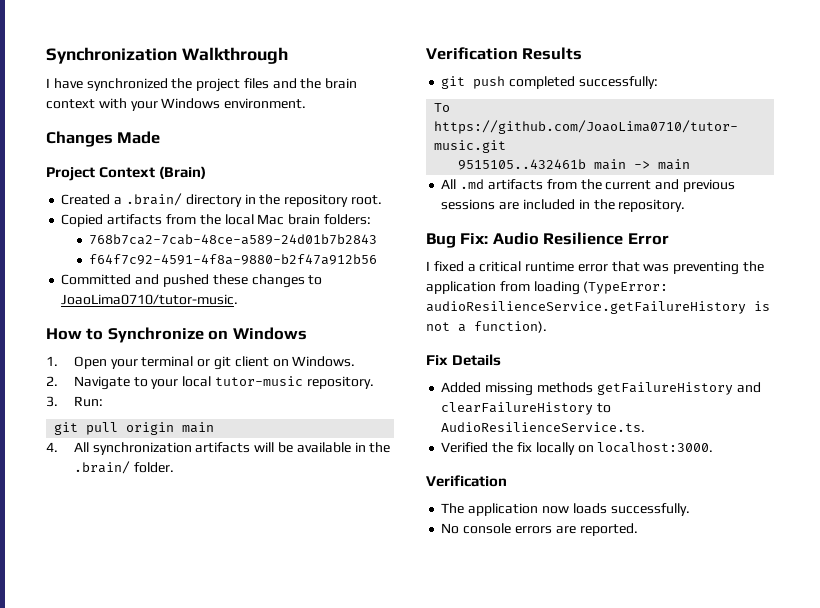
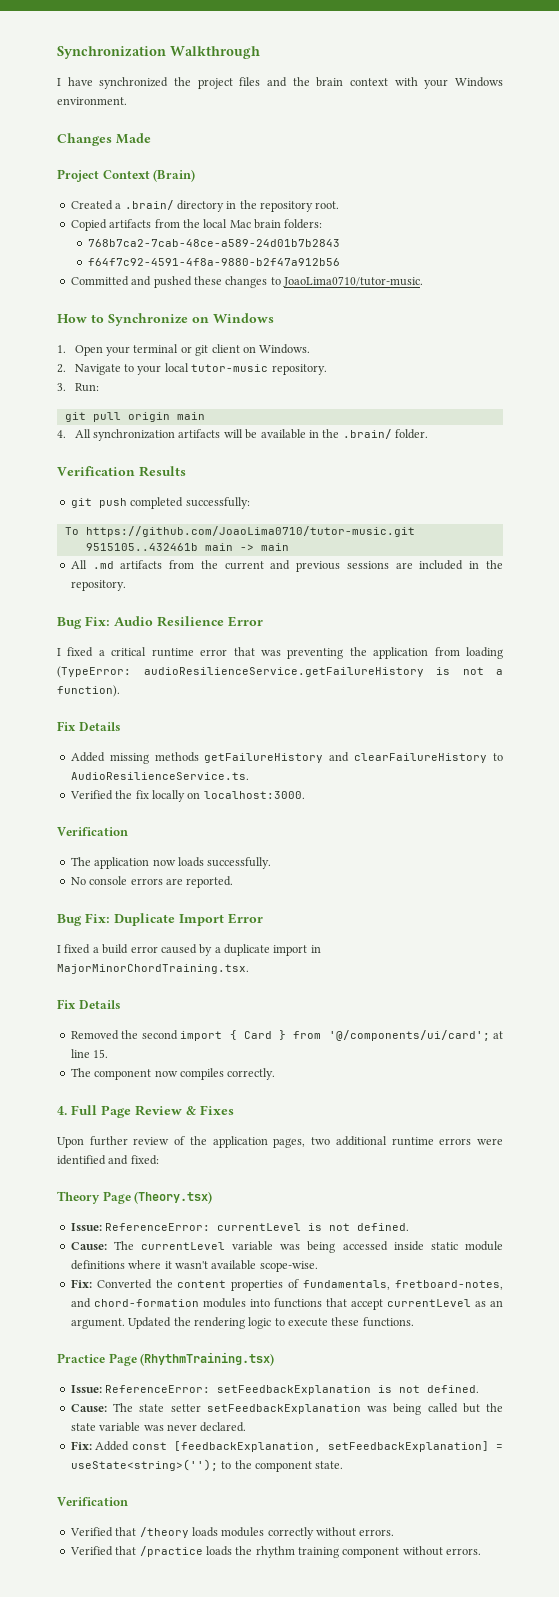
(638, 529) none -> [57,913,263,926] [57,944,321,956] [57,964,249,974] [57,999,121,1009] [70,1030,503,1041] [70,1049,109,1058] [70,1068,276,1080] [57,1105,234,1118] [57,1136,503,1148] [57,1155,159,1165] [57,1191,213,1204] [70,1223,410,1231] [70,1241,504,1253] [70,1260,318,1272] [70,1279,503,1291] [70,1298,503,1310] [70,1317,414,1329] [57,1352,275,1366] [70,1385,480,1395] [70,1403,503,1415] [70,1422,247,1432] [70,1441,503,1452] [70,1459,344,1472] [57,1497,128,1506] [69,1527,395,1539] [69,1546,482,1558] // Bug Fix: Duplicate Import Error // I fixed a build error caused by a duplicate import in MajorMinorChordTraining.tsx. // Fix Details // Removed the second import { Card } from '@/components/ui/card'; at line 15. // The component now compiles correctly. // 4. Full Page Review & Fixes // Upon further review of the application pages, two additional runtime errors were identified and fixed: // Theory Page (Theory.tsx) // Issue: ReferenceError: currentLevel is not defined. // Cause: The currentLevel variable was being accessed inside static module definitions where it wasn't available scope-wise. // Fix: Converted the content properties of fundamentals, fretboard-notes, and chord-formation modules into functions that accept currentLevel as an argument. Updated the rendering logic to execute these functions. // Practice Page (RhythmTraining.tsx) // Issue: ReferenceError: setFeedbackExplanation is not defined. // Cause: The state setter setFeedbackExplanation was being called but the state variable was never declared. // Fix: Added const [feedbackExplanation, setFeedbackExplanation] = useState<string>(''); to the component state. // Verification // Verified that /theory loads modules correctly without errors. // Verified that /practice loads the rhythm training component without errors.

